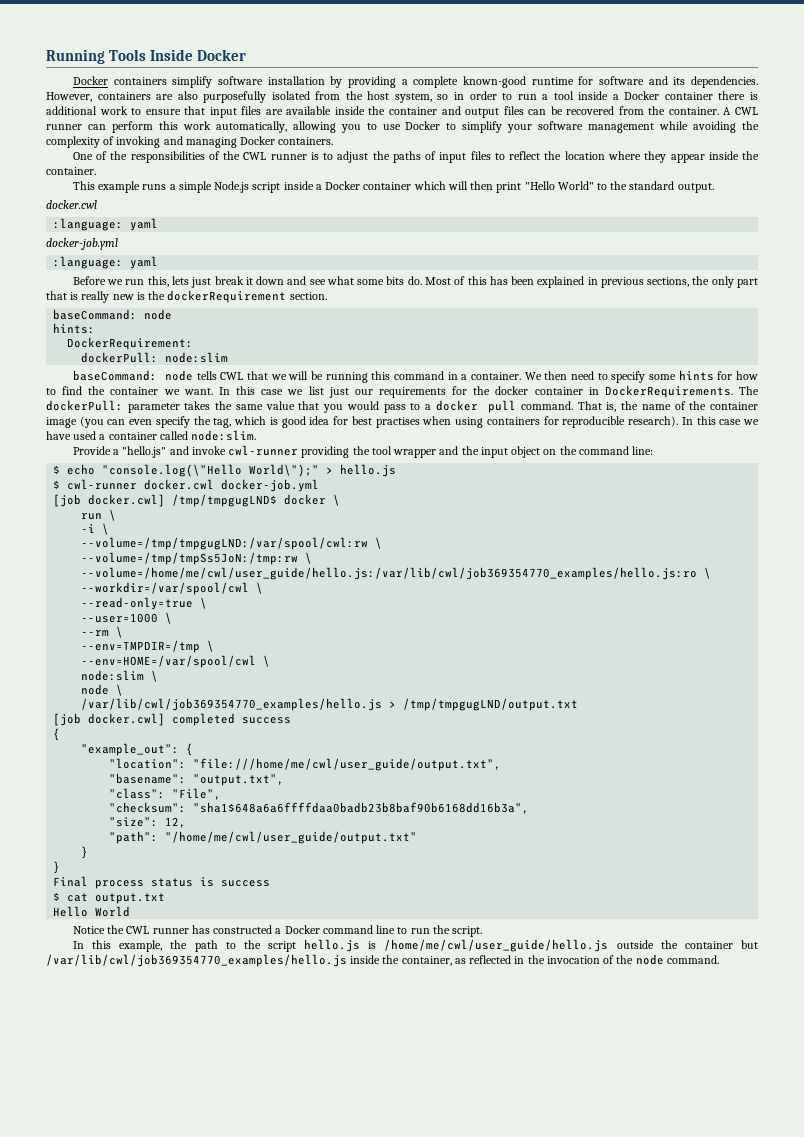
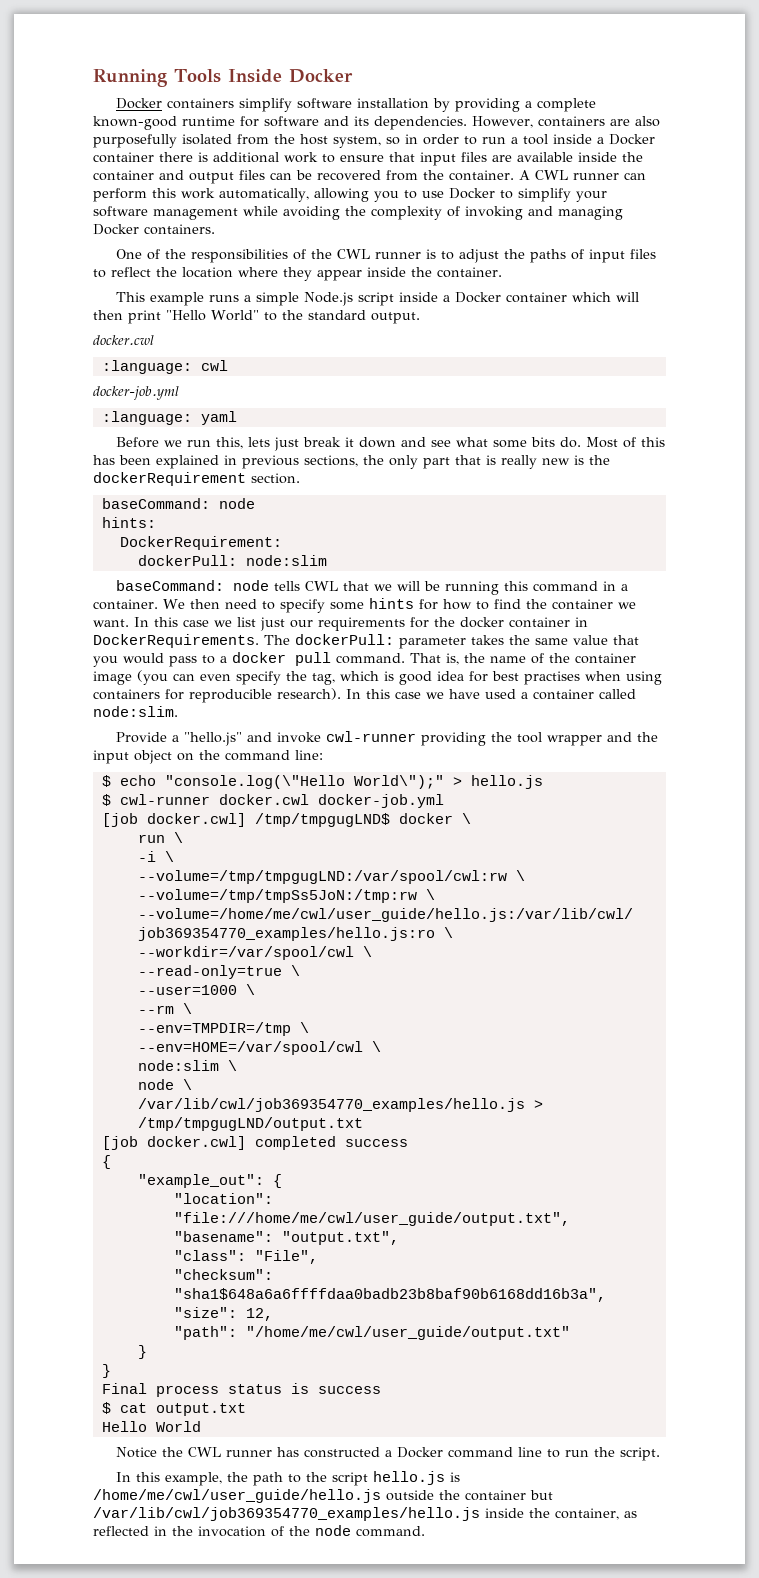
[130,218,159,231] yaml -> [200,360,228,371] cwl

